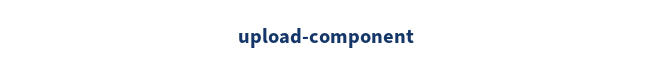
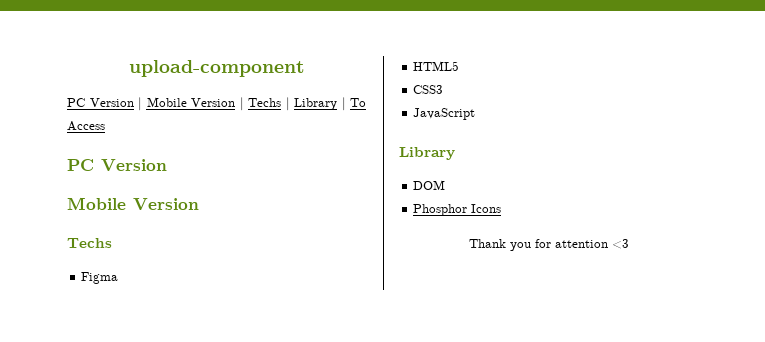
(414, 38) none -> [67,97,366,111] [67,121,105,131] [67,159,167,171] [67,197,199,210] [67,238,112,248] [81,272,119,284] [413,61,460,71] [413,85,444,94] [413,108,476,120] [399,147,455,160] [413,180,446,190] [413,204,502,216] [468,239,629,251] // PC Version | Mobile Version | Techs | Library | To Access // PC Version // Mobile Version // Techs // Figma // HTML5 // CSS3 // JavaScript // Library // DOM // Phosphor Icons // Thank you for attention <3

